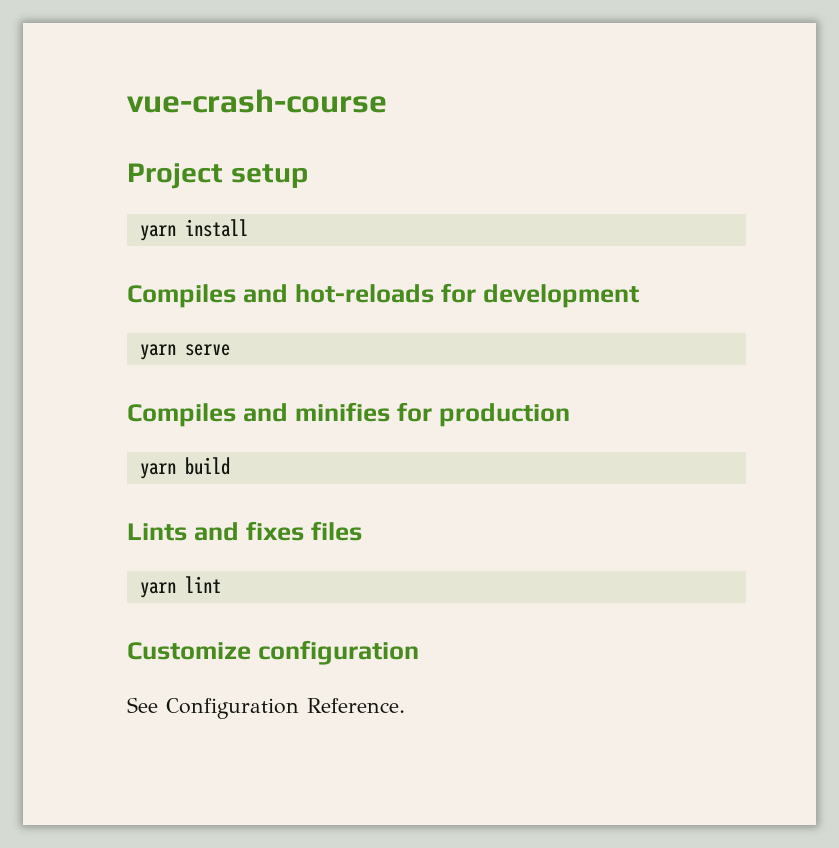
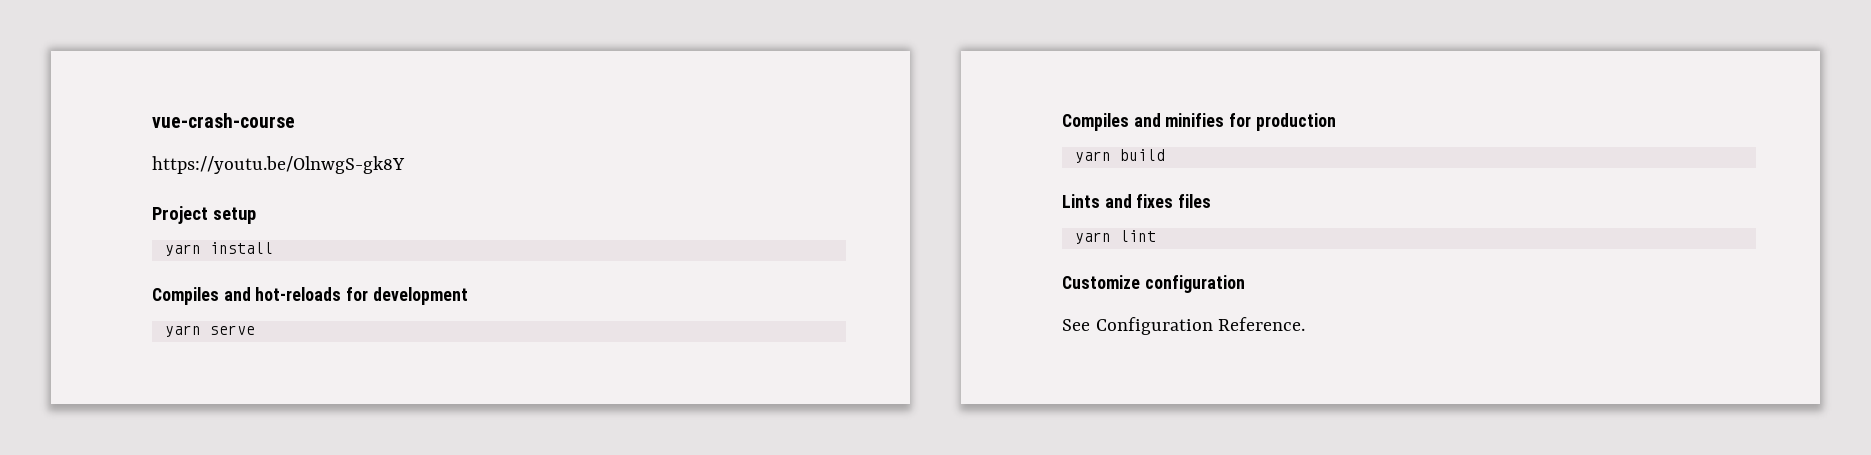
(387, 101) none -> [152,156,405,174] // https://youtu.be/OlnwgS-gk8Y

